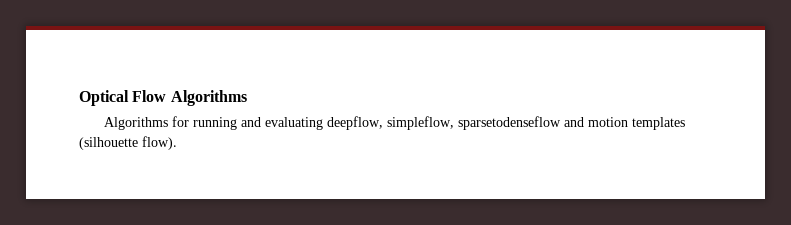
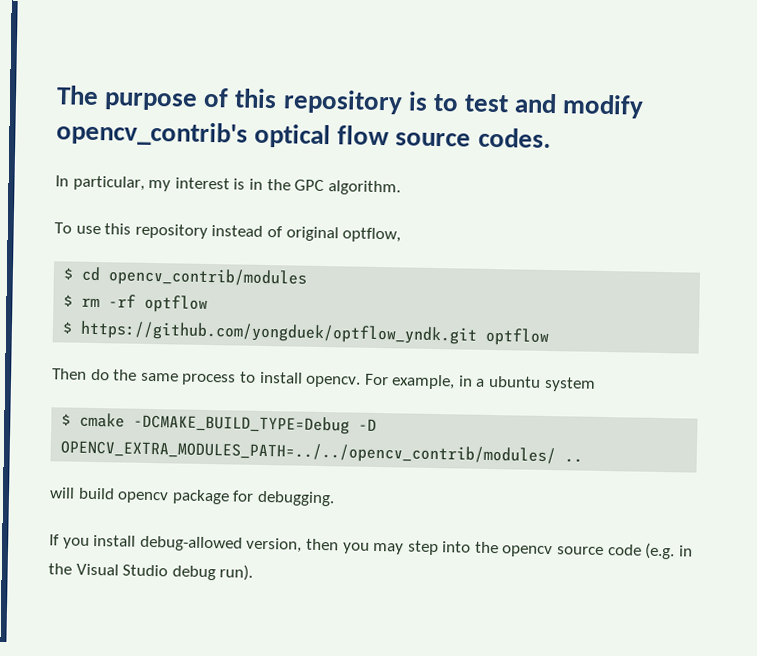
[79,90,247,106] [103,116,685,130] [79,136,177,150] Optical Flow Algorithms // Algorithms for running and evaluating deepflow, simpleflow, sparsetodenseflow and motion templates (silhouette flow). -> [56,85,645,119] [56,120,551,149] [55,175,401,196] [54,222,402,243] [63,266,308,288] [63,294,209,313] [62,320,551,347] [52,368,596,392] [61,412,378,435] [60,439,584,466] [49,487,335,507] [49,534,693,560] [48,563,254,581] The purpose of this repository is to test and modify opencv_contrib's optical flow source codes. // In particular, my interest is in the GPC algorithm. // To use this repository instead of original optflow, // $ cd opencv_contrib/modules // $ rm -rf optflow // $ https://github.com/yongduek/optflow_yndk.git optflow // Then do the same process to install opencv. For example, in a ubuntu system // $ cmake -DCMAKE_BUILD_TYPE=Debug -D OPENCV_EXTRA_MODULES_PATH=../../opencv_contrib/modules/ .. // will build opencv package for debugging. // If you install debug-allowed version, then you may step into the opencv source code (e.g. in the Visual Studio debug run).

